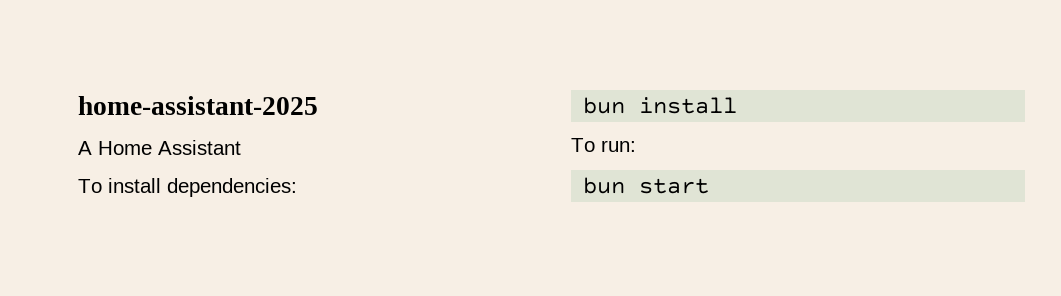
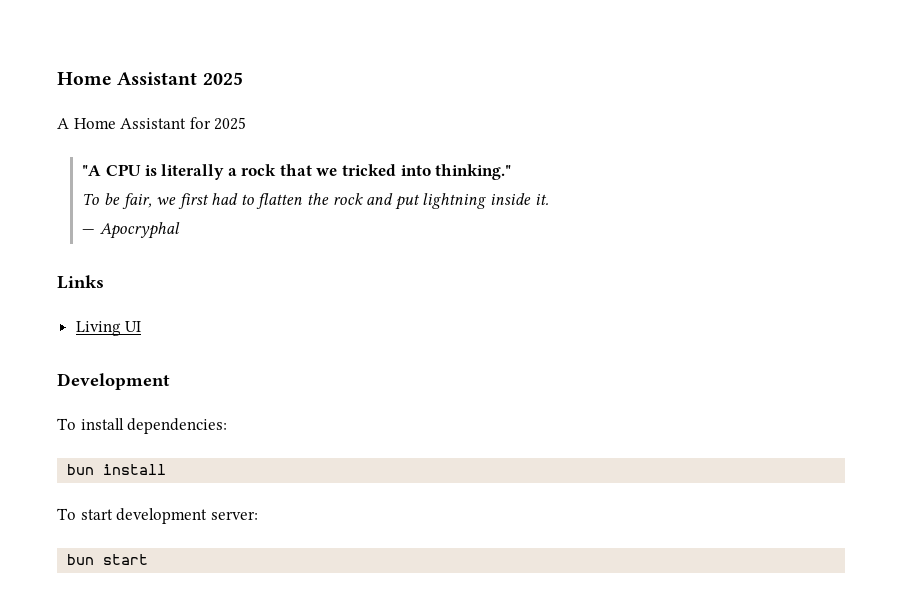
[78,96,318,115] home-assistant-2025 -> [57,72,243,85] Home Assistant 2025
(241, 147) none -> [189,117,247,130] [82,164,512,180] [82,193,549,210] [82,222,180,239] [57,275,104,289] [75,321,142,336] [57,373,170,390] for 2025 // "A CPU is literally a rock that we tricked into thinking." // To be fair, we first had to flatten the rock and put lightning inside it. // — Apocryphal // Links // Living UI // Development
[601,140,636,152] run: -> [80,508,258,524] start development server:

